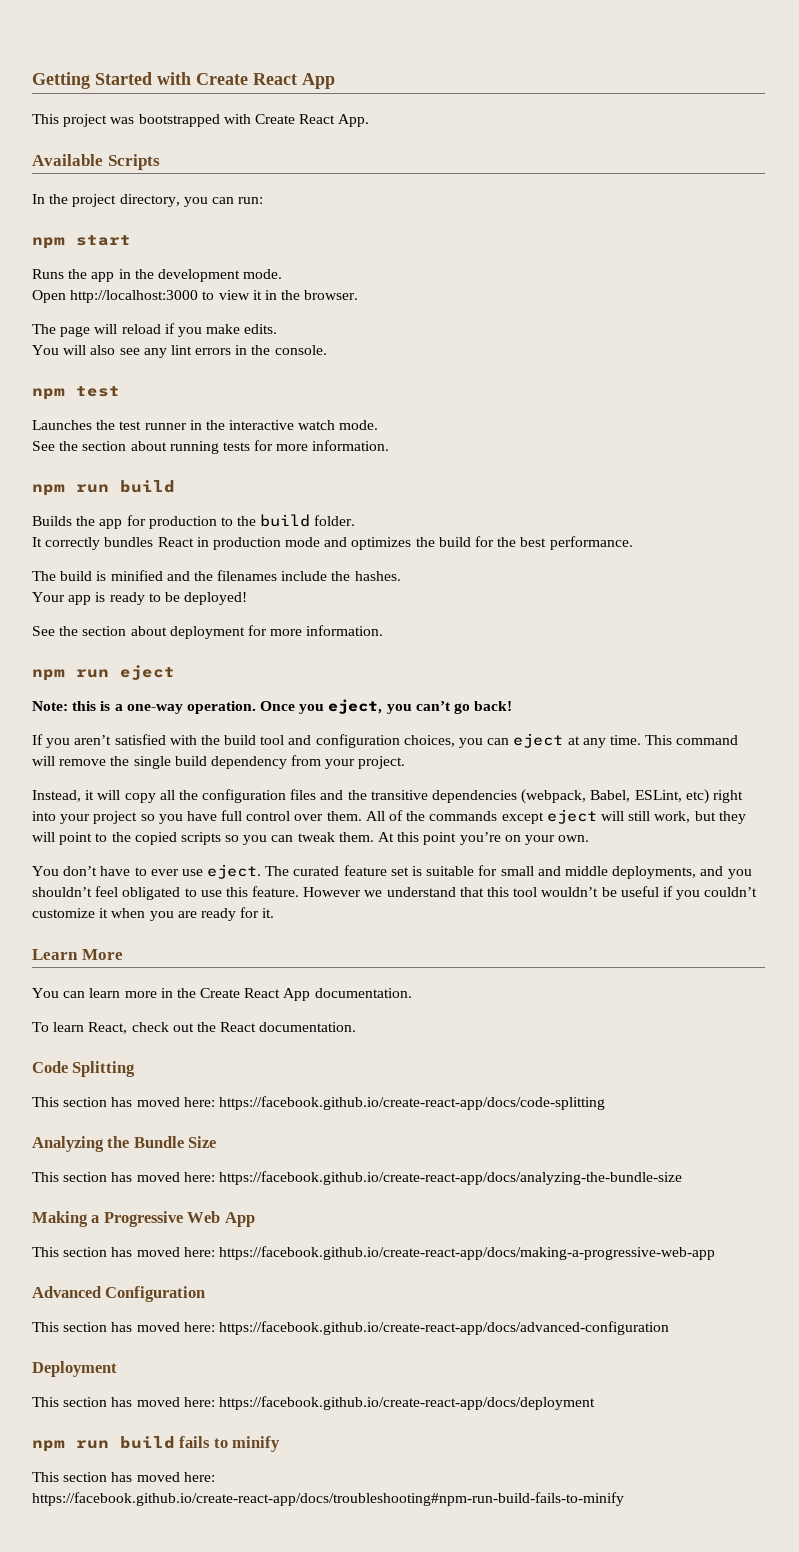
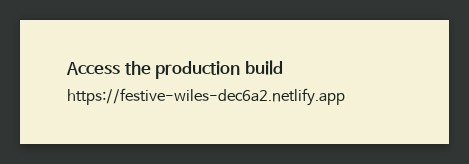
[32,72,335,89] [32,114,370,127] [32,154,160,170] [32,194,264,207] [32,235,131,249] [32,269,283,282] [32,290,359,303] [32,323,278,337] [32,345,327,358] [32,386,120,400] [32,420,379,430] [32,440,390,454] [32,480,175,496] [32,514,356,529] [32,536,633,550] [32,570,401,581] [32,592,248,605] [32,625,384,639] [32,665,175,681] [32,699,513,714] [32,733,739,748] [32,755,406,769] [32,789,743,804] [32,809,746,824] [32,832,590,845] [32,864,752,879] [32,886,758,900] [32,907,275,921] [32,949,123,960] [32,988,412,1001] [32,1022,357,1034] [32,1061,136,1077] [32,1096,605,1110] [32,1136,217,1152] [32,1171,682,1185] [32,1211,255,1227] [32,1246,715,1260] [32,1286,206,1302] [32,1321,669,1335] [32,1361,117,1377] [32,1396,595,1410] [32,1436,281,1452] [32,1472,215,1482] [32,1492,624,1506] Getting Started with Create React App // This project was bootstrapped with Create React App. // Available Scripts // In the project directory, you can run: // npm start // Runs the app in the development mode. // Open http://localhost:3000 to view it in the browser. // The page will reload if you make edits. // You will also see any lint errors in the console. // npm test // Launches the test runner in the interactive watch mode. // See the section about running tests for more information. // npm run build // Builds the app for production to the build folder. // It correctly bundles React in production mode and optimizes the build for the best performance. // The build is minified and the filenames include the hashes. // Your app is ready to be deployed! // See the section about deployment for more information. // npm run eject // Note: this is a one-way operation. Once you eject, you can’t go back! // If you aren’t satisfied with the build tool and configuration choices, you can eject at any time. This command will remove the single build dependency from your project. // Instead, it will copy all the configuration files and the transitive dependencies (webpack, Babel, ESLint, etc) right into your project so you have full control over them. All of the commands except eject will still work, but they will point to the copied scripts so you can tweak them. At this point you’re on your own. // You don’t have to ever use eject. The curated feature set is suitable for small and middle deployments, and you shouldn’t feel obligated to use this feature. However we understand that this tool wouldn’t be useful if you couldn’t customize it when you are ready for it. // Learn More // You can learn more in the Create React App documentation. // To learn React, check out the React documentation. // Code Splitting // This section has moved here: https://facebook.github.io/create-react-app/docs/code-splitting // Analyzing the Bundle Size // This section has moved here: https://facebook.github.io/create-react-app/docs/analyzing-the-bundle-size // Making a Progressive Web App // This section has moved here: https://facebook.github.io/create-react-app/docs/making-a-progressive-web-app // Advanced Configuration // This section has moved here: https://facebook.github.io/create-react-app/docs/advanced-configuration // Deployment // This section has moved here: https://facebook.github.io/create-react-app/docs/deployment // npm run build fails to minify // This section has moved here: https://facebook.github.io/create-react-app/docs/troubleshooting#npm-run-build-fails-to-minify -> [66,60,283,79] [67,88,345,106] Access the production build // https://festive-wiles-dec6a2.netlify.app

